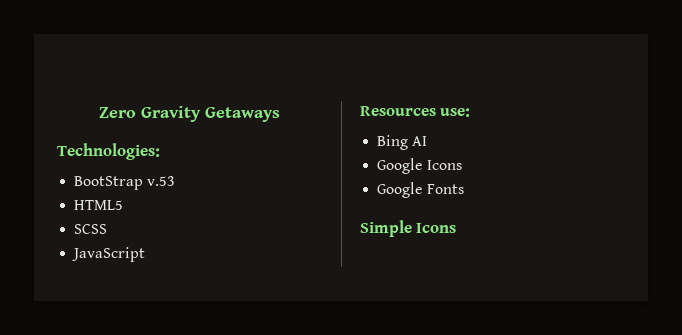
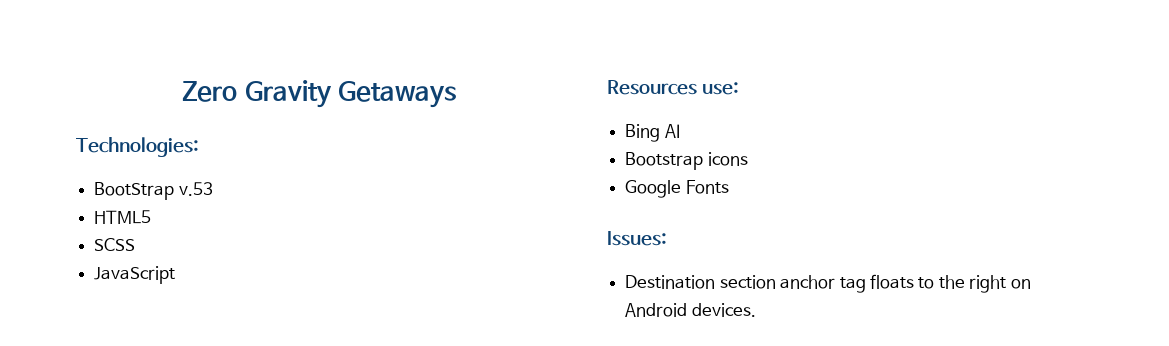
[377,158,463,174] Google Icons -> [625,152,748,170] Bootstrap icons
[360,220,457,237] Simple Icons -> [607,231,667,246] [625,274,1031,293] [625,303,756,317] Issues: // Destination section anchor tag floats to the right on Android devices.

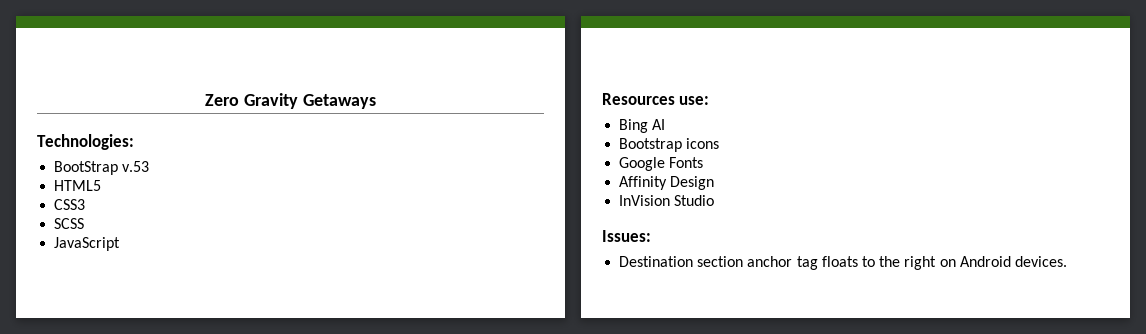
(152, 217) none -> [54,199,86,210] // CSS3
(729, 187) none -> [619,176,715,190] [619,195,715,206] // Affinity Design // InVision Studio

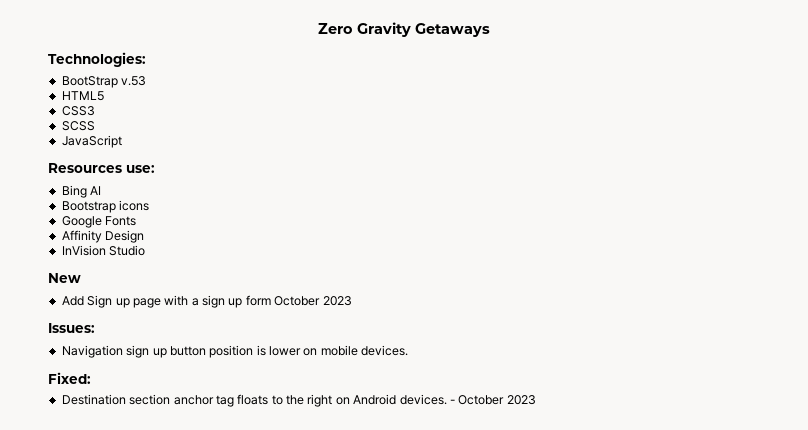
[602,230,651,242] Issues: -> [48,273,81,283] [61,295,352,308] [48,323,95,333] [61,345,409,358] [48,372,91,384] New // Add Sign up page with a sign up form October 2023 // Issues: // Navigation sign up button position is lower on mobile devices. // Fixed:
(1067, 261) none -> [449,395,536,405] - October 2023

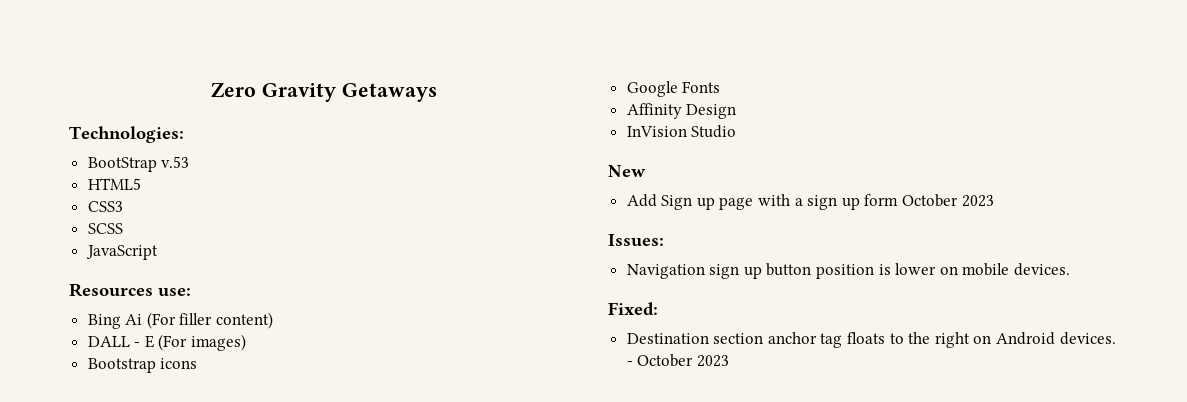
[90,186,102,195] AI -> [125,312,274,329] [87,334,247,351] Ai (For filler content) // DALL - E (For images)

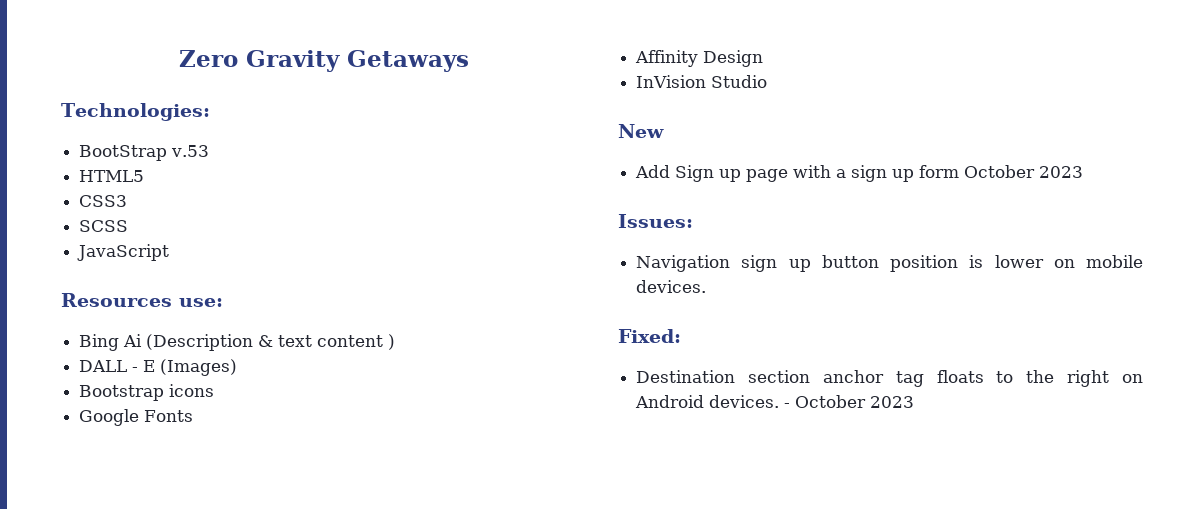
[146,312,274,329] (For filler content) -> [146,334,396,351] (Description & text content )
[158,334,247,351] (For images) -> [160,359,238,376] (Images)

